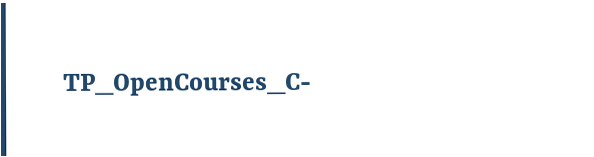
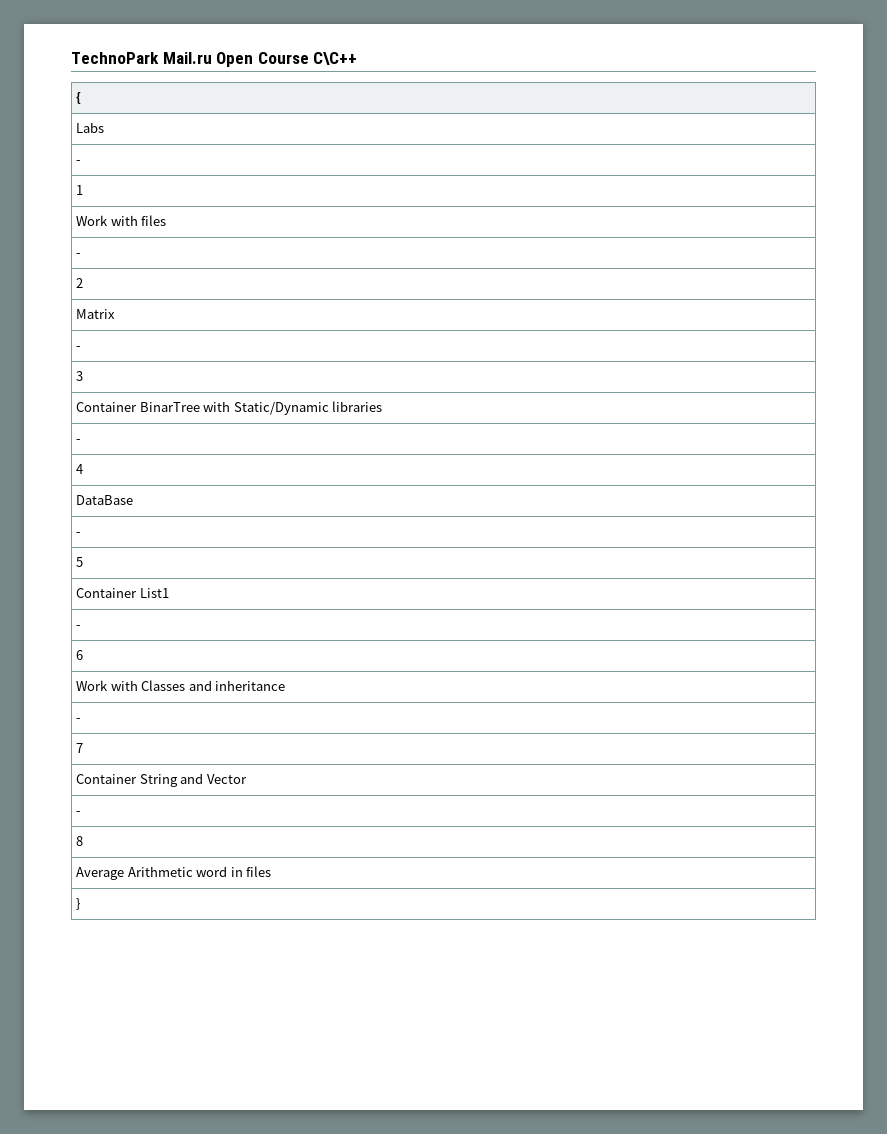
[62,72,312,96] TP_OpenCourses_C- -> [71,52,358,67] [76,91,82,105] [76,122,105,133] [76,160,82,164] [76,185,84,195] [76,215,167,226] [76,253,82,257] [76,278,84,288] [76,309,116,319] [76,346,82,350] [76,371,84,381] [76,401,383,415] [76,439,82,443] [76,464,84,474] [76,495,134,505] [76,532,82,536] [76,557,84,567] [76,588,169,598] [76,625,82,629] [76,650,84,660] [76,680,286,691] [76,718,82,722] [76,743,84,753] [76,773,247,787] [76,811,82,815] [76,836,84,846] [76,866,272,880] [76,898,81,910] TechnoPark Mail.ru Open Course C\C++ // { // Labs // - // 1 // Work with files // - // 2 // Matrix // - // 3 // Container BinarTree with Static/Dynamic libraries // - // 4 // DataBase // - // 5 // Container List1 // - // 6 // Work with Classes and inheritance // - // 7 // Container String and Vector // - // 8 // Average Arithmetic word in files // }

